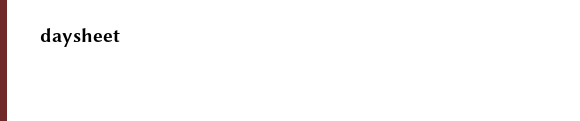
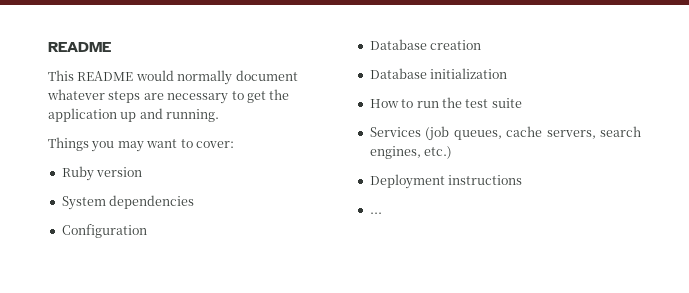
[40,28,120,47] daysheet -> [48,42,111,52] [48,70,298,85] [47,89,290,104] [48,108,220,122] [48,137,234,152] [61,166,143,181] [61,195,195,210] [61,224,147,238] [369,39,482,50] [369,68,508,79] [369,97,522,108] [369,126,641,141] [369,146,453,159] [369,174,523,189] [369,212,382,214] README // This README would normally document whatever steps are necessary to get the application up and running. // Things you may want to cover: // Ruby version // System dependencies // Configuration // Database creation // Database initialization // How to run the test suite // Services (job queues, cache servers, search engines, etc.) // Deployment instructions // ...

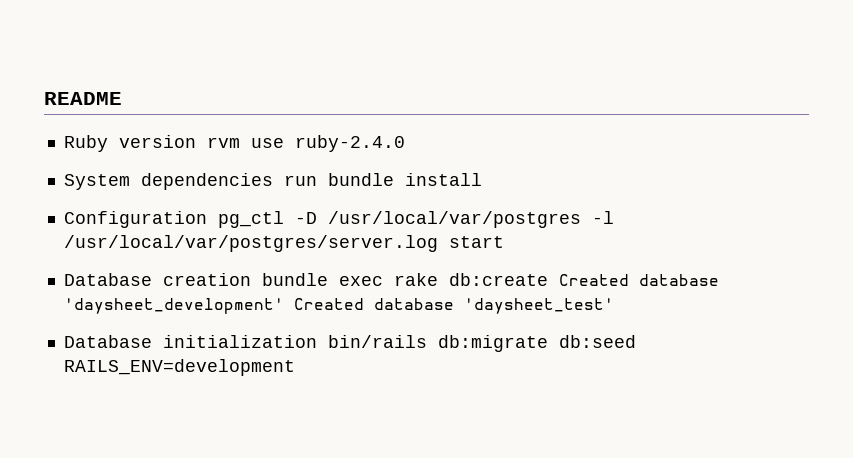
[48,42,111,52] [48,70,298,85] [47,89,290,104] [48,108,220,122] [48,137,234,152] README // This README would normally document whatever steps are necessary to get the application up and running. // Things you may want to cover: -> [44,92,122,105] README
(143, 172) none -> [206,135,405,152] rvm use ruby-2.4.0
[61,224,147,238] [369,39,482,50] [369,68,508,79] [369,97,522,108] [369,126,641,141] [369,146,453,159] [369,174,523,189] [369,212,382,214] // Configuration // Database creation // Database initialization // How to run the test suite // Services (job queues, cache servers, search engines, etc.) // Deployment instructions // ... -> [283,173,482,186] [63,211,614,228] [63,235,504,252] [63,273,719,286] [63,298,614,314] [63,335,636,352] [63,359,295,376] run bundle install // Configuration pg_ctl -D /usr/local/var/postgres -l /usr/local/var/postgres/server.log start // Database creation bundle exec rake db:create Created database 'daysheet_development' Created database 'daysheet_test' // Database initialization bin/rails db:migrate db:seed RAILS_ENV=development

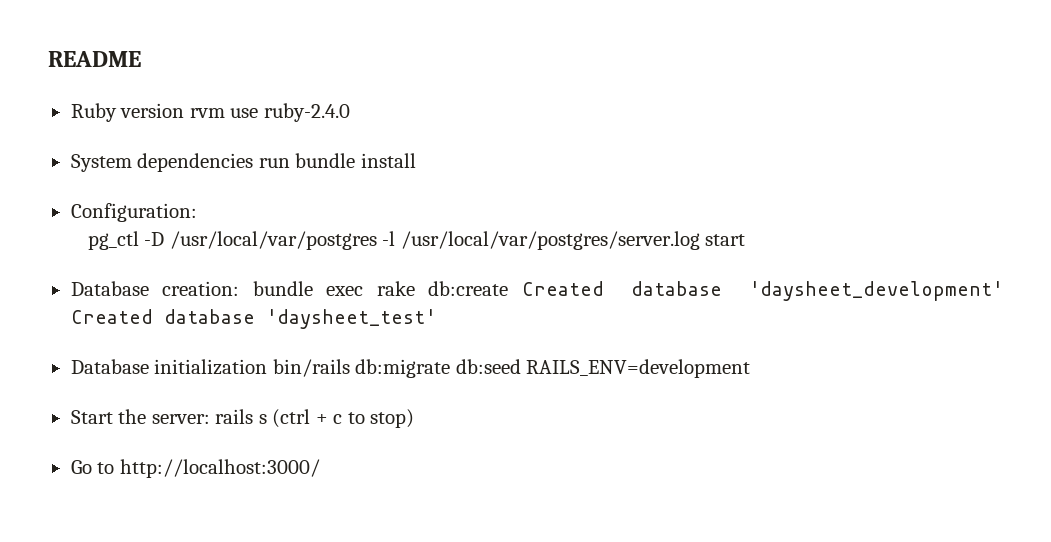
[63,211,207,228] Configuration -> [70,203,197,222] Configuration: //
[162,273,251,286] creation -> [162,281,240,296] creation:
(295, 367) none -> [70,409,415,428] [70,459,320,478] // Start the server: rails s (ctrl + c to stop) // Go to http://localhost:3000/

